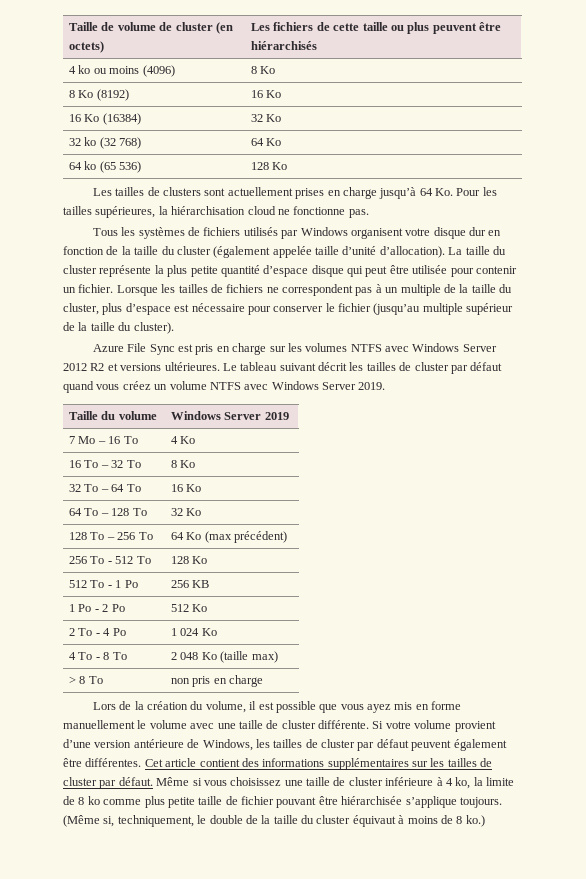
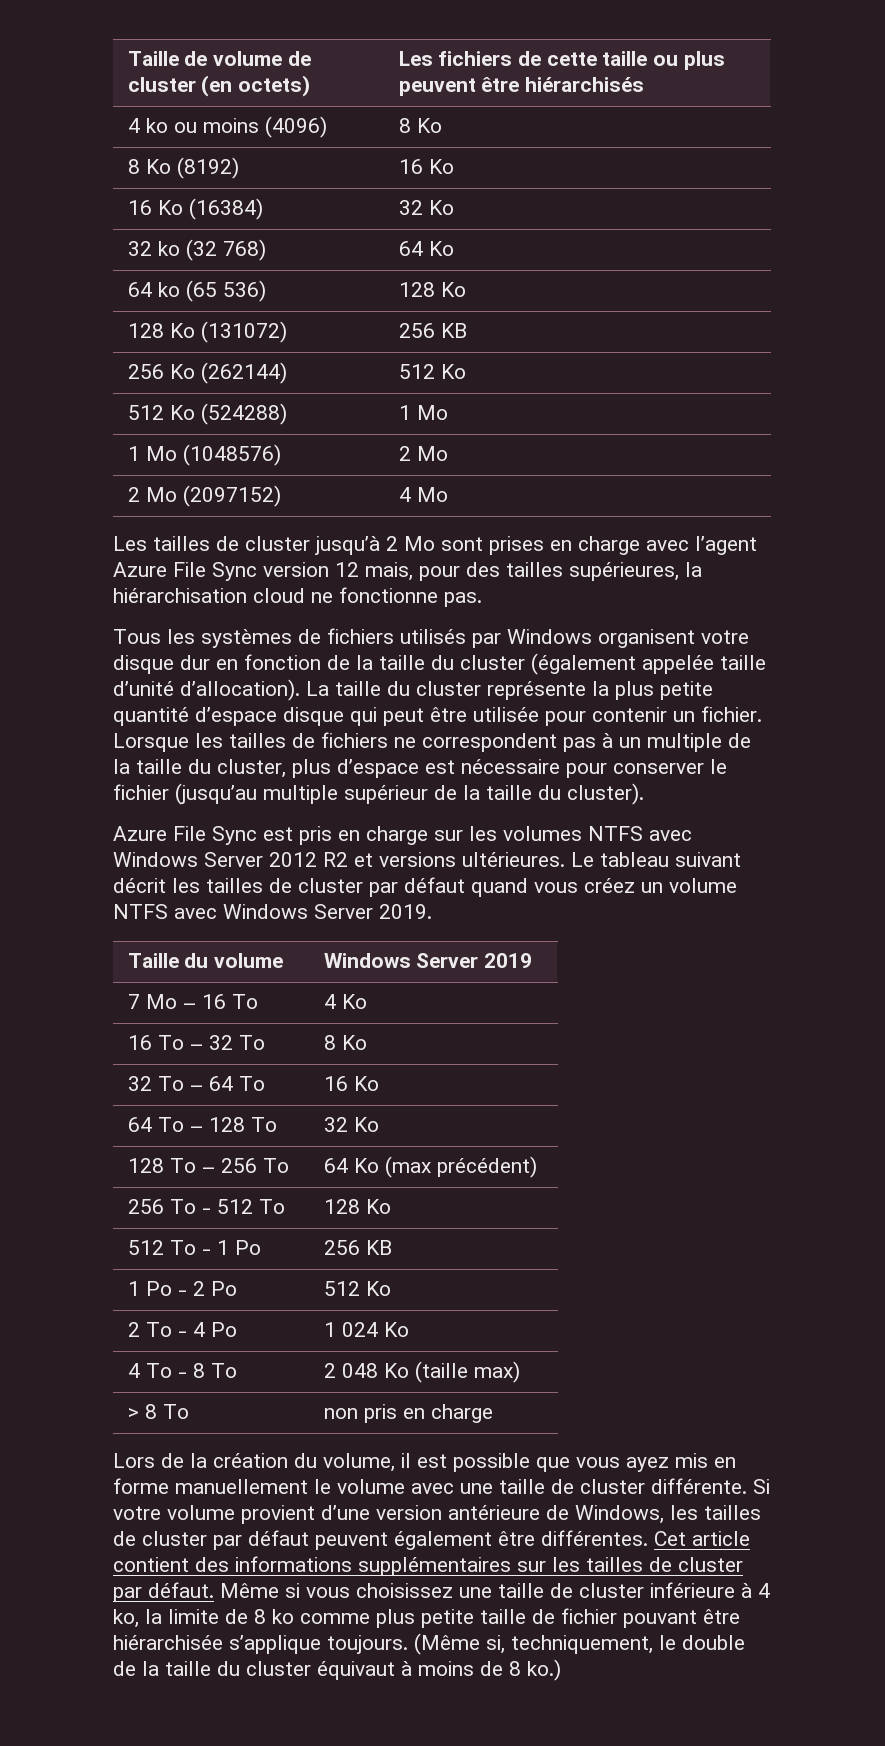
[92,187,497,199] // Les tailles de clusters sont actuellement prises en charge jusqu’à 64 Ko. Pour les -> [127,321,287,343] [398,323,467,338] [127,362,287,384] [398,364,466,379] [127,403,287,425] [398,405,448,420] [127,444,281,466] [398,446,448,461] [127,485,281,507] [398,487,448,502] [113,536,757,555] [113,562,500,581] // 128 Ko (131072) | 256 KB // 256 Ko (262144) | 512 Ko // 512 Ko (524288) | 1 Mo // 1 Mo (1048576) | 2 Mo // 2 Mo (2097152) | 4 Mo // Les tailles de cluster jusqu’à 2 Mo sont prises en charge avec l’agent Azure File Sync version 12 mais, pour des

